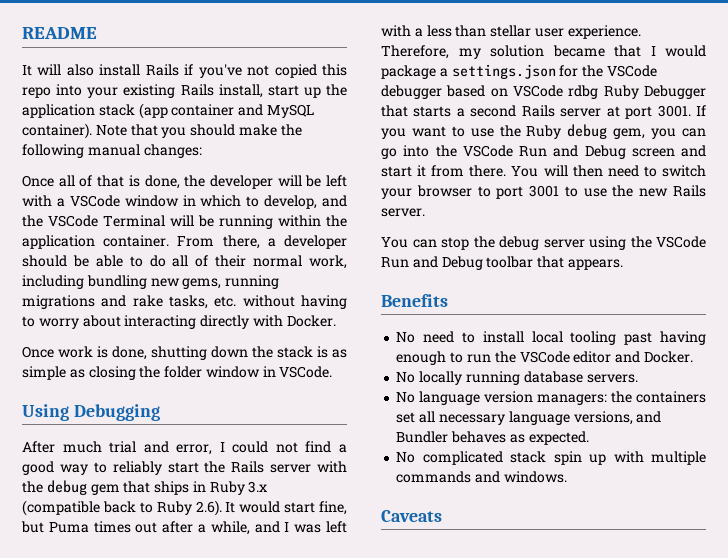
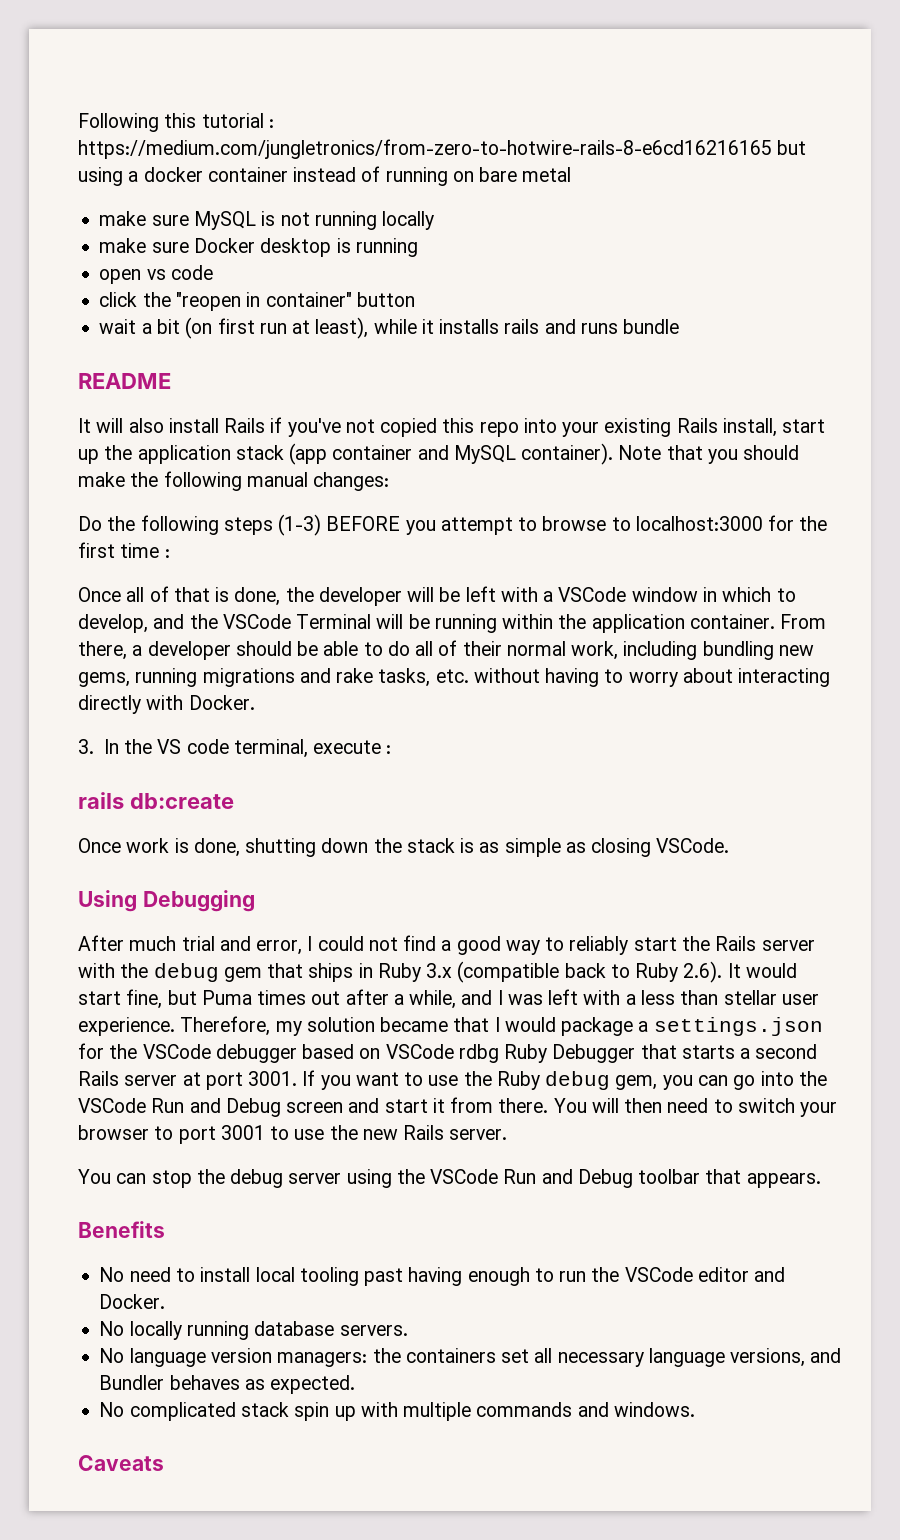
(22, 33) none -> [78,113,274,132] [78,139,807,159] [78,166,572,186] [99,211,435,230] [99,238,418,257] [99,265,213,284] [99,292,415,311] [99,317,680,339] Following this tutorial : https://medium.com/jungletronics/from-zero-to-hotwire-rails-8-e6cd16216165 but using a docker container instead of running on bare metal // make sure MySQL is not running locally // make sure Docker desktop is running // open vs code // click the "reopen in container" button // wait a bit (on first run at least), while it installs rails and runs bundle //
(202, 151) none -> [78,514,828,536] [78,542,170,558] // Do the following steps (1-3) BEFORE you attempt to browse to localhost:3000 for the first time :
(336, 321) none -> [78,739,392,758] [78,792,234,809] // 3. In the VS code terminal, execute : // rails db:create
[139,366,276,378] the folder window in -> (652, 847) none

